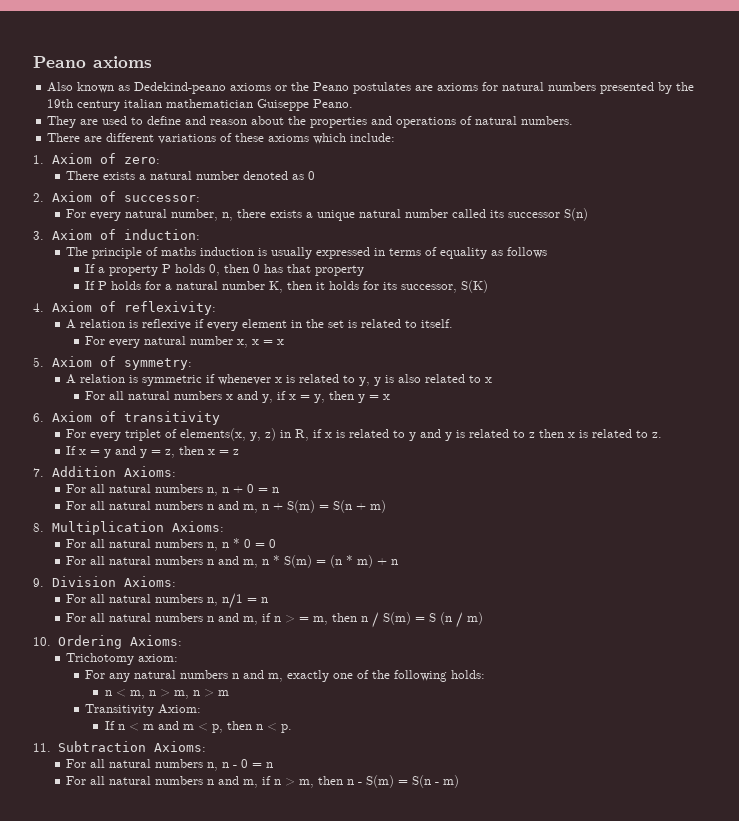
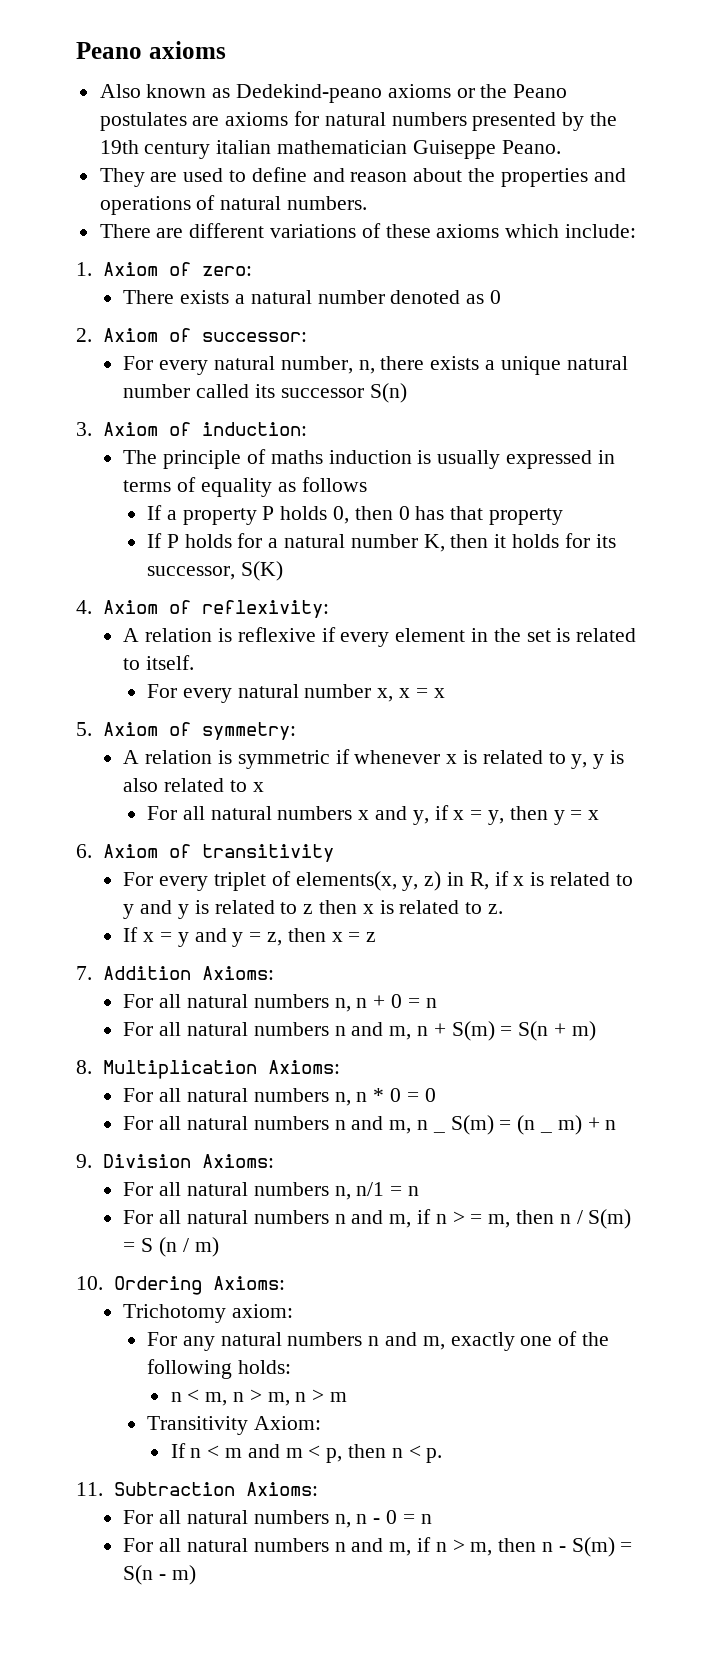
[273,555,281,565] * -> [432,1130,445,1133] _
[346,555,354,565] * -> [539,1130,552,1133] _

